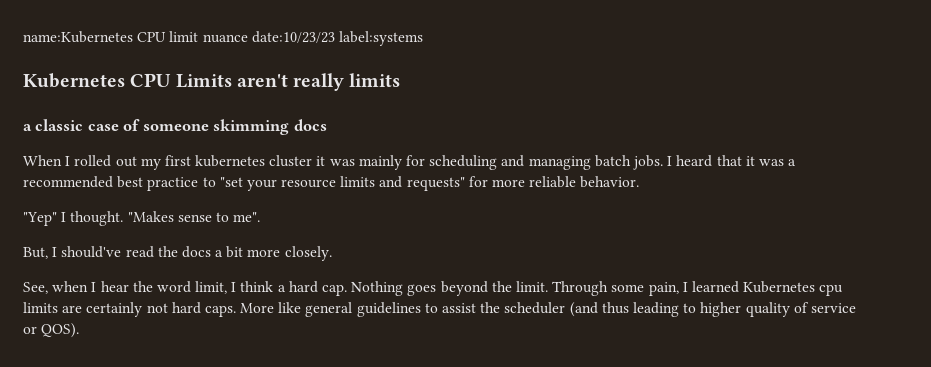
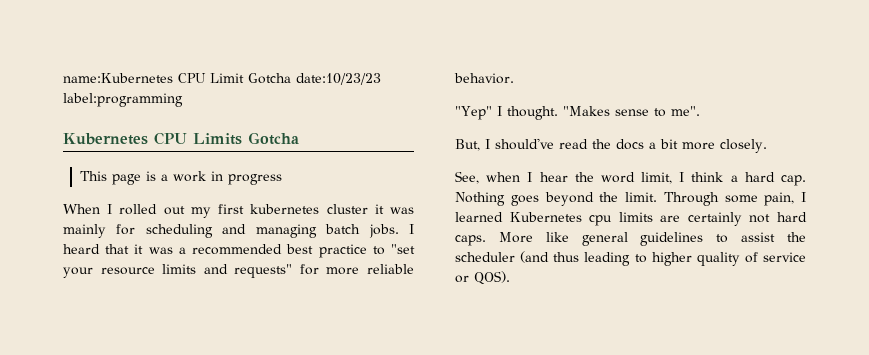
[169,31,423,46] limit nuance date:10/23/23 label:systems -> [210,73,381,85] [63,93,183,107] Limit Gotcha date:10/23/23 label:programming
[236,73,401,91] [23,119,327,135] aren't really limits // a classic case of someone skimming docs -> [248,132,299,145] [79,171,282,185] Gotcha // This page is a work in progress

